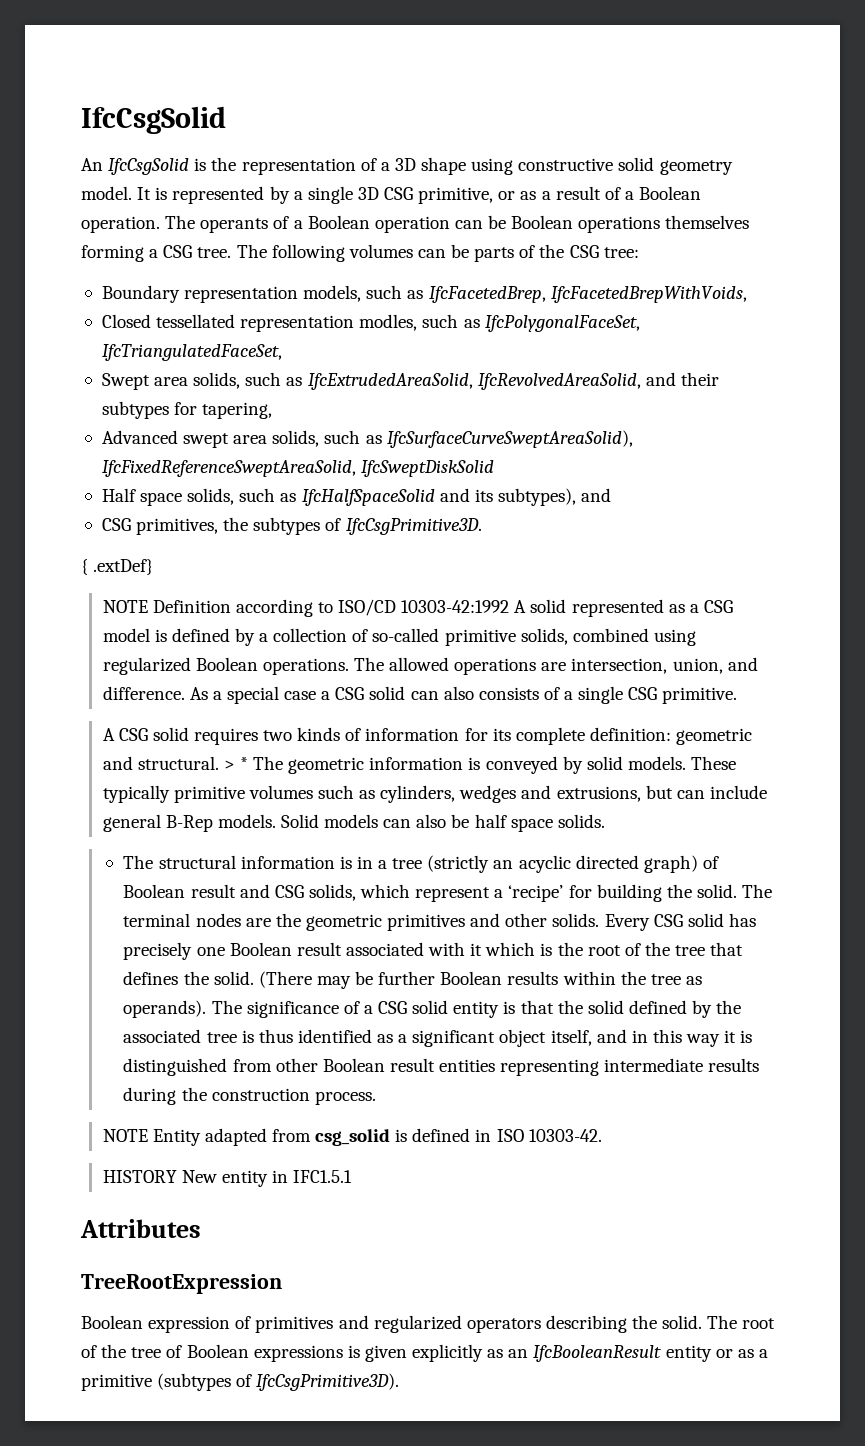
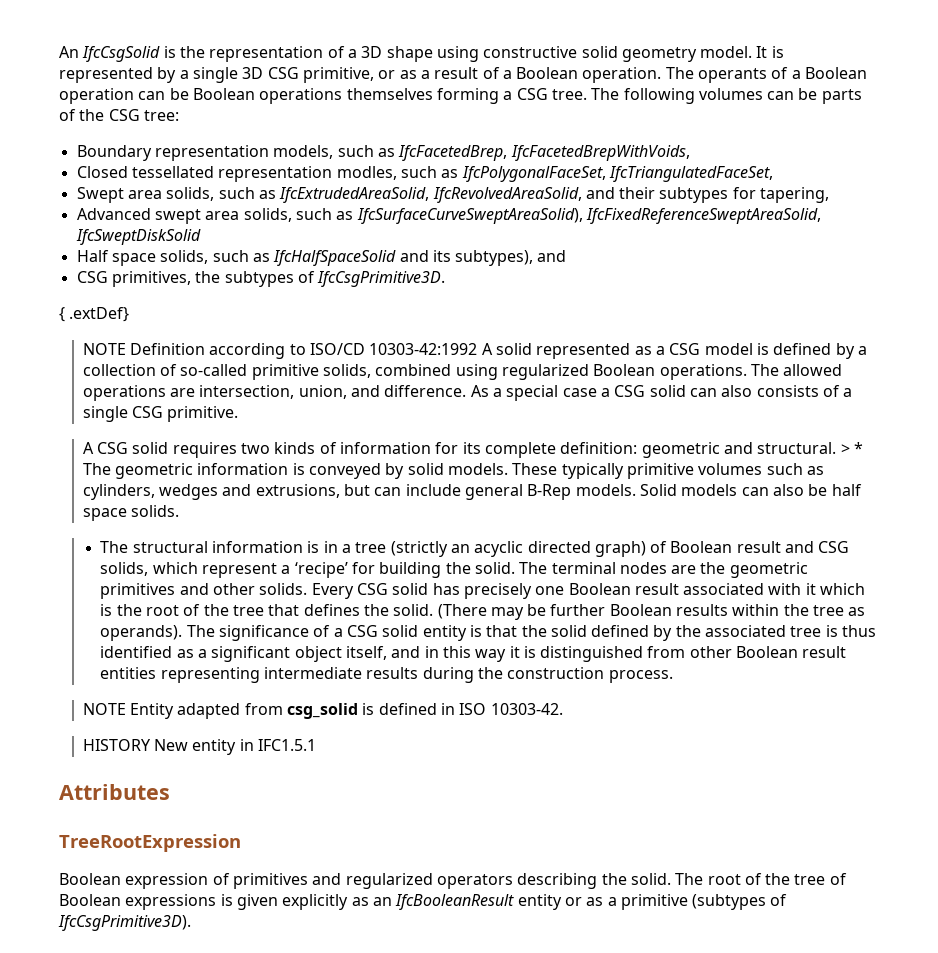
[81,106,226,134] IfcCsgSolid // -> (59, 52) none

